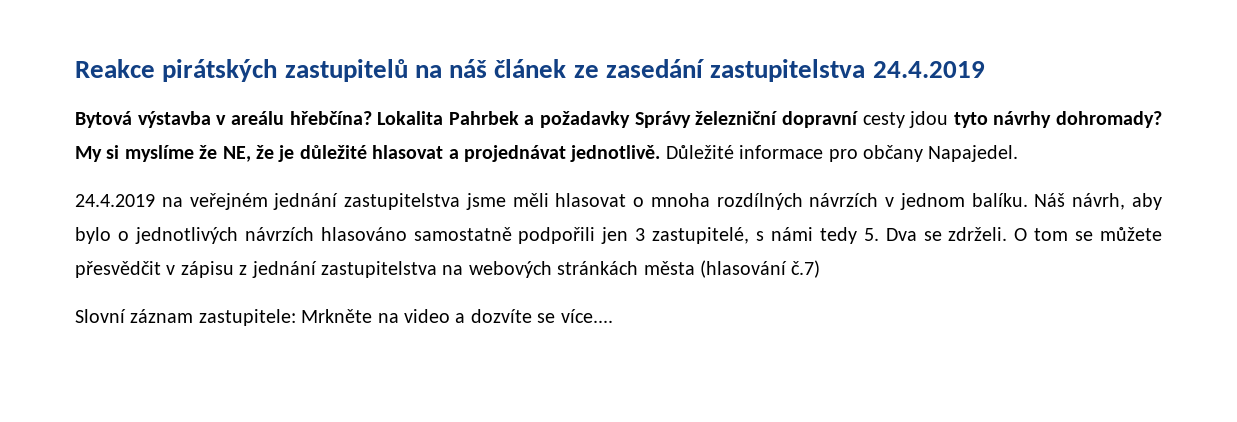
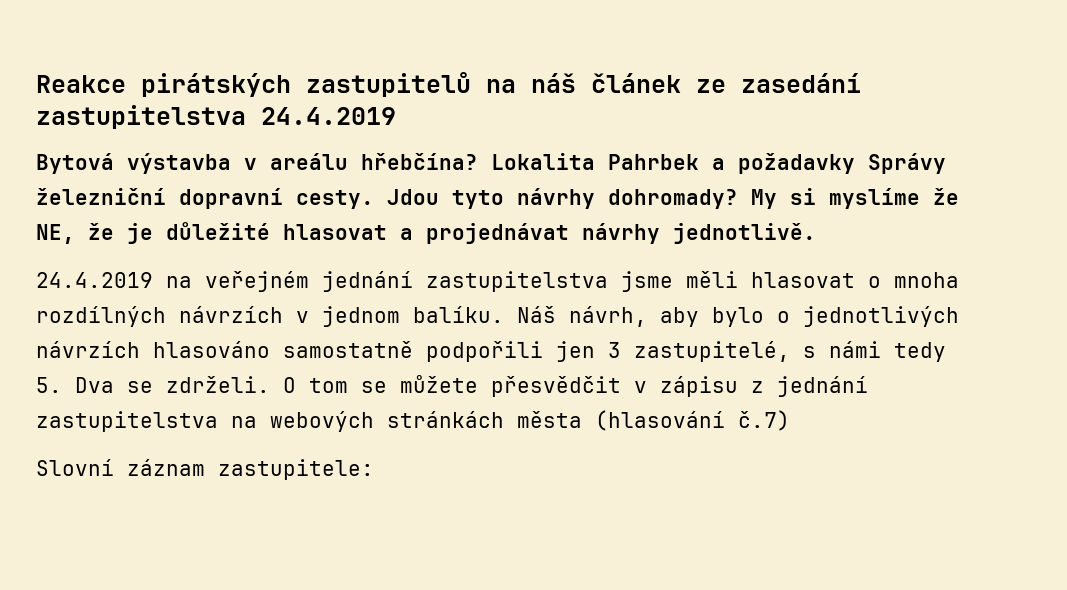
[862,111,949,128] cesty jdou -> [296,189,439,209] cesty. Jdou
(566, 153) none -> [582,223,660,244] návrhy
[665,145,1019,162] Důležité informace pro občany Napajedel. -> (816, 233) none
[301,309,613,323] Mrkněte na video a dozvíte se více.... -> (374, 469) none

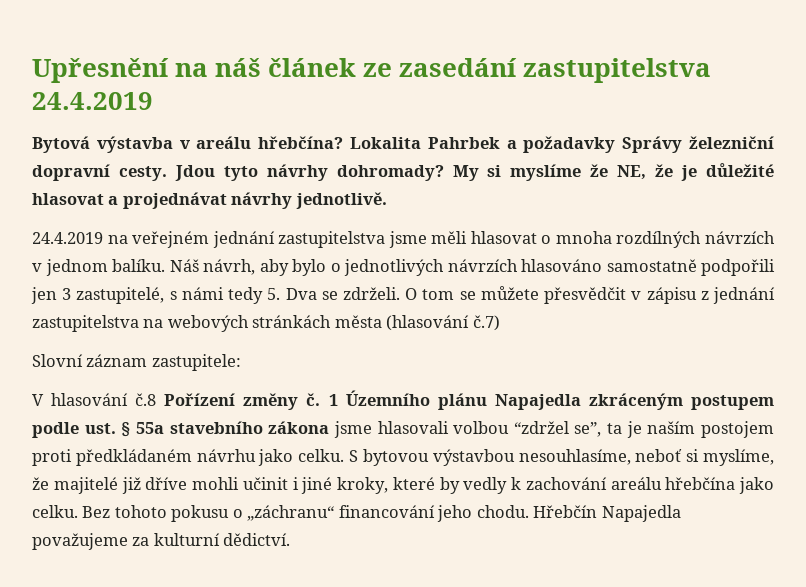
[36,72,471,97] Reakce pirátských zastupitelů -> [32,58,169,83] Upřesnění
(374, 469) none -> [32,390,774,410] [32,421,774,438] [32,449,775,466] [32,477,774,494] [32,505,681,522] [32,533,291,550] // V hlasování č.8 Pořízení změny č. 1 Územního plánu Napajedla zkráceným postupem podle ust. § 55a stavebního zákona jsme hlasovali volbou “zdržel se”, ta je naším postojem proti předkládaném návrhu jako celku. S bytovou výstavbou nesouhlasíme, neboť si myslíme, že majitelé již dříve mohli učinit i jiné kroky, které by vedly k zachování areálu hřebčína jako celku. Bez tohoto pokusu o „záchranu“ financování jeho chodu. Hřebčín Napajedla považujeme za kulturní dědictví.

